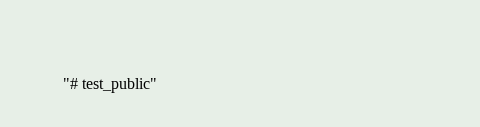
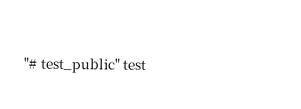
(158, 85) none -> [122,59,147,70] test

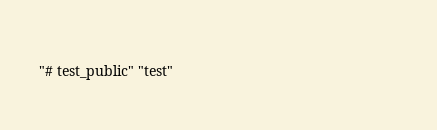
[122,59,147,70] test -> [138,66,173,76] "test"

